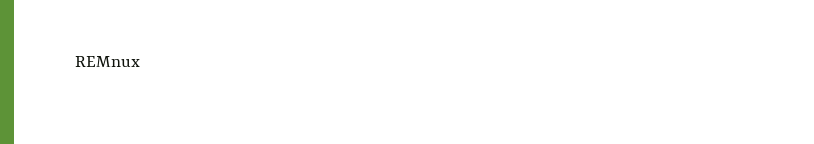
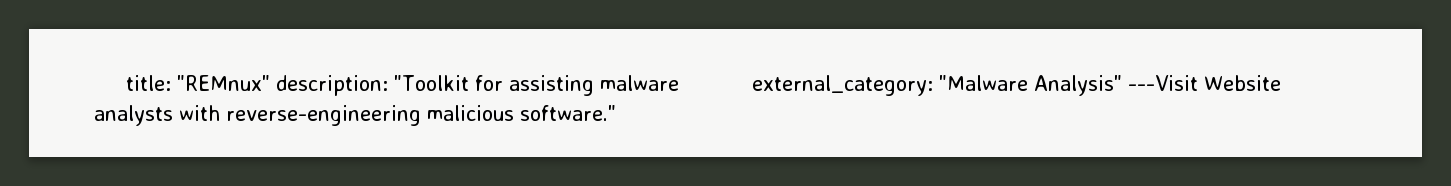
[75,56,140,67] REMnux -> [126,75,680,96] [94,105,616,126] [752,75,1281,96] title: "REMnux" description: "Toolkit for assisting malware analysts with reverse-engineering malicious software." external_category: "Malware Analysis" ---Visit Website

